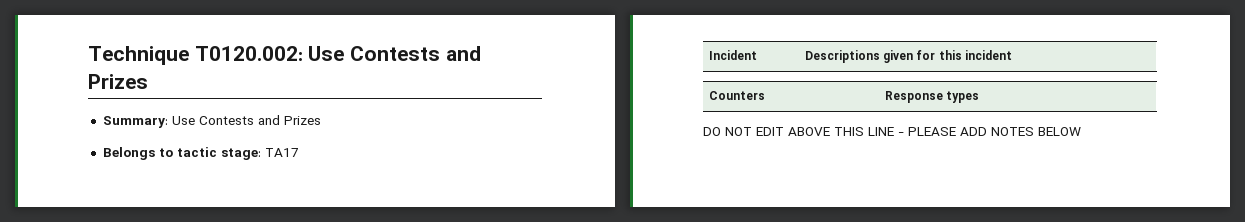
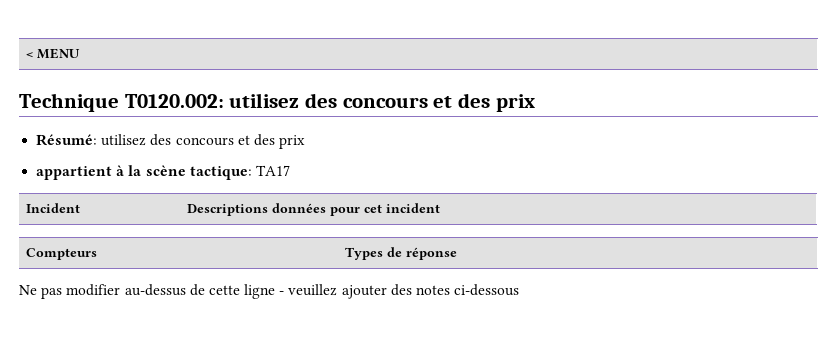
[88,46,481,65] [88,74,148,89] [102,115,321,128] [102,147,299,160] [708,50,757,60] [804,50,1012,63] [708,91,765,100] [884,91,980,103] [703,127,1081,136] Technique T0120.002: Use Contests and Prizes // Summary: Use Contests and Prizes // Belongs to tactic stage: TA17 // Incident | Descriptions given for this incident // Counters | Response types // DO NOT EDIT ABOVE THIS LINE - PLEASE ADD NOTES BELOW -> [26,48,81,59] [19,93,535,112] [36,134,306,149] [36,165,290,180] [26,203,81,213] [187,203,441,216] [26,248,98,260] [345,247,458,260] [19,284,520,299] < MENU // Technique T0120.002: utilisez des concours et des prix // Résumé: utilisez des concours et des prix // appartient à la scène tactique: TA17 // Incident | Descriptions données pour cet incident // Compteurs | Types de réponse // Ne pas modifier au-dessus de cette ligne - veuillez ajouter des notes ci-dessous

